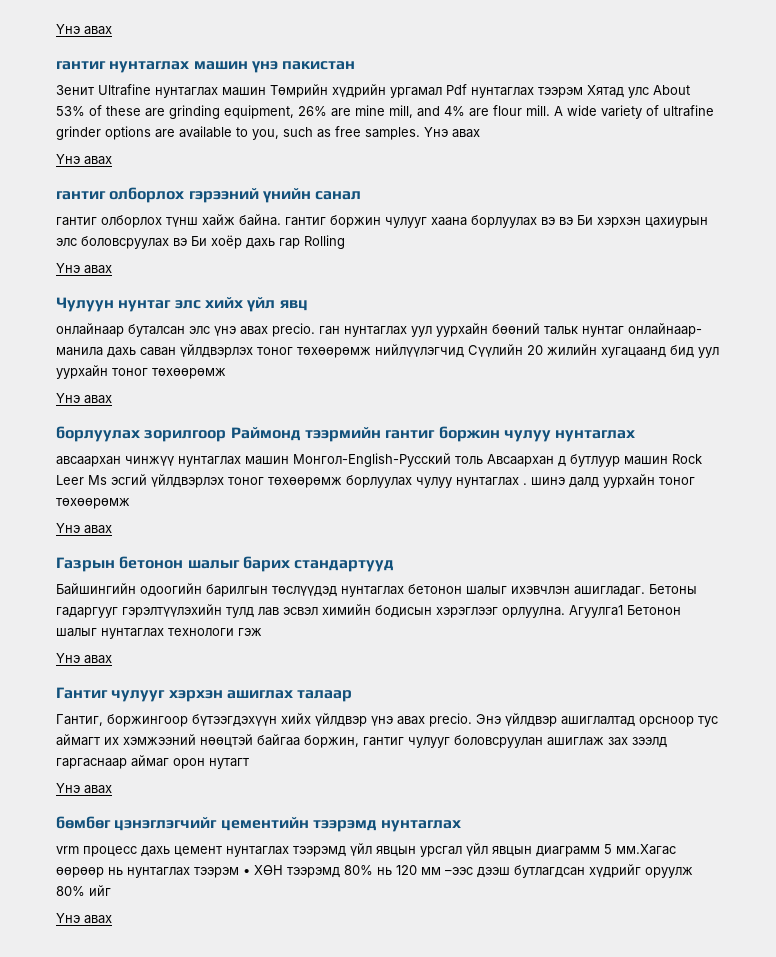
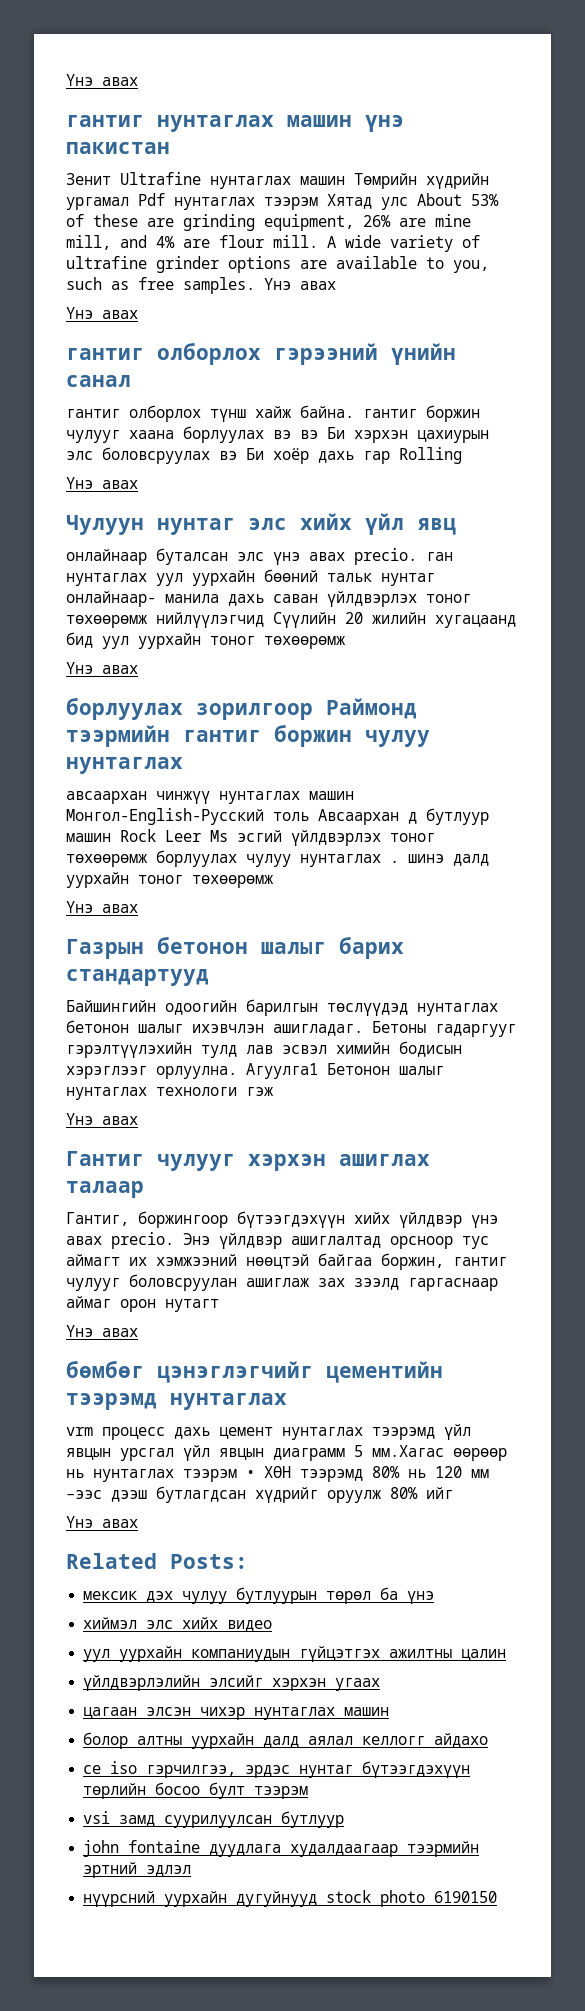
(112, 919) none -> [66,1553,248,1569] [83,1587,435,1604] [83,1617,273,1632] [83,1646,507,1662] [83,1675,381,1691] [83,1707,390,1720] [83,1732,489,1749] [83,1761,471,1778] [83,1782,309,1799] [83,1811,345,1828] [83,1840,480,1857] [83,1862,192,1878] [83,1890,498,1907] // Related Posts: // мексик дэх чулуу бутлуурын төрөл ба үнэ // хиймэл элс хийх видео // уул уурхайн компаниудын гүйцэтгэх ажилтны цалин // үйлдвэрлэлийн элсийг хэрхэн угаах // цагаан элсэн чихэр нунтаглах машин // болор алтны уурхайн далд аялал келлогг айдахо // ce iso гэрчилгээ, эрдэс нунтаг бүтээгдэхүүн төрлийн босоо булт тээрэм // vsi замд суурилуулсан бутлуур // john fontaine дуудлага худалдаагаар тээрмийн эртний эдлэл // нүүрсний уурхайн дугуйнууд stock photo 6190150

